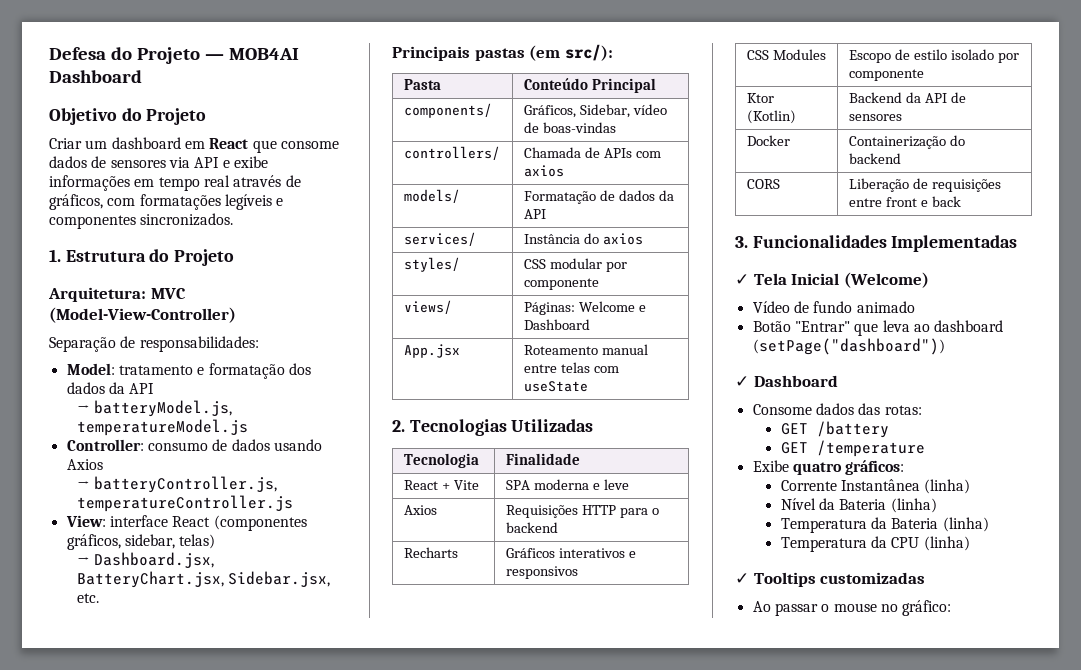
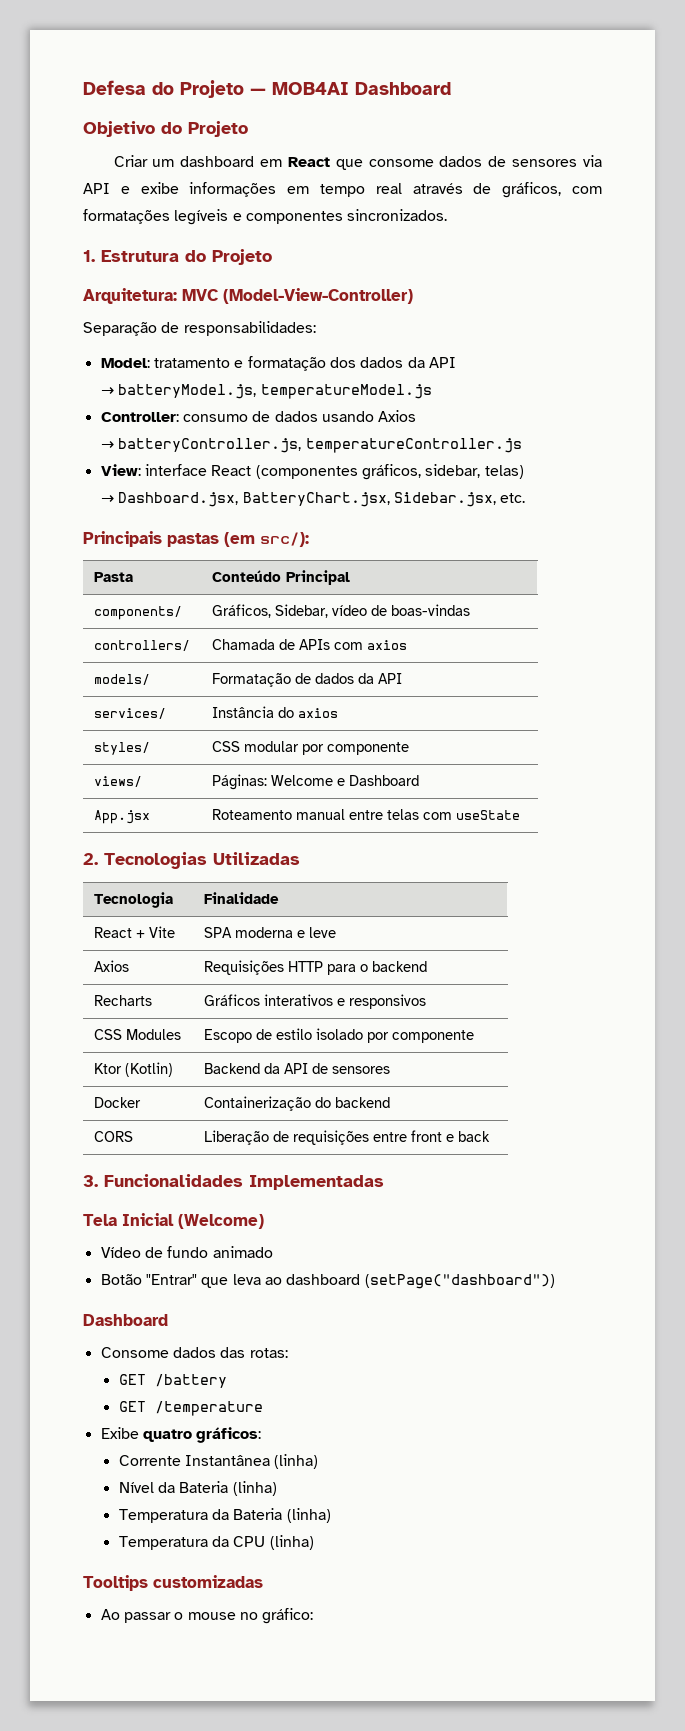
[735,274,749,285] ✓ -> (384, 1182) none
[735,376,749,387] ✓ -> (555, 1281) none
[735,573,749,584] ✓ -> (314, 1542) none

